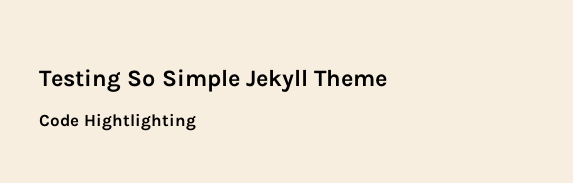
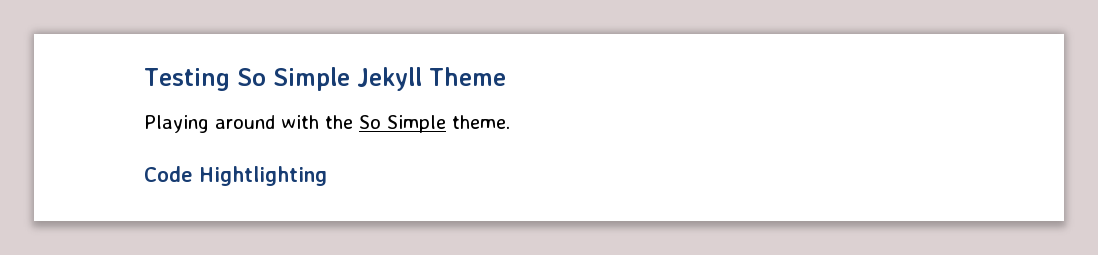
(388, 78) none -> [144,115,510,133] // Playing around with the So Simple theme.

